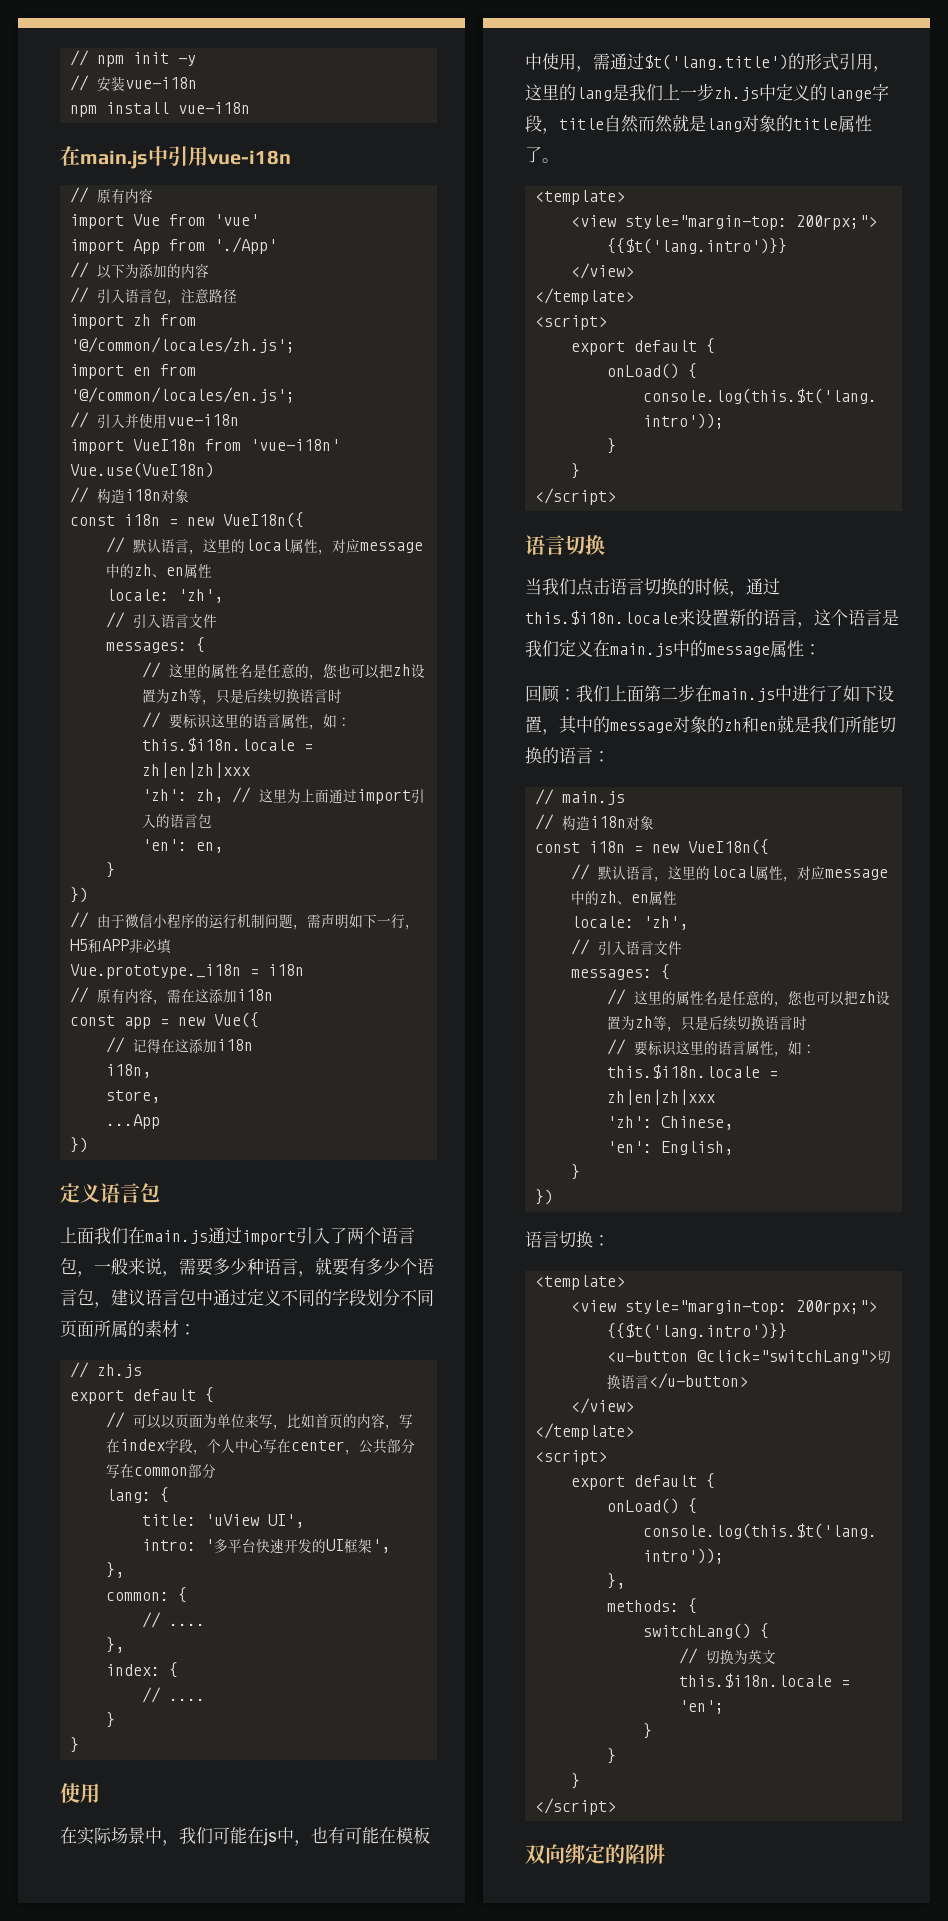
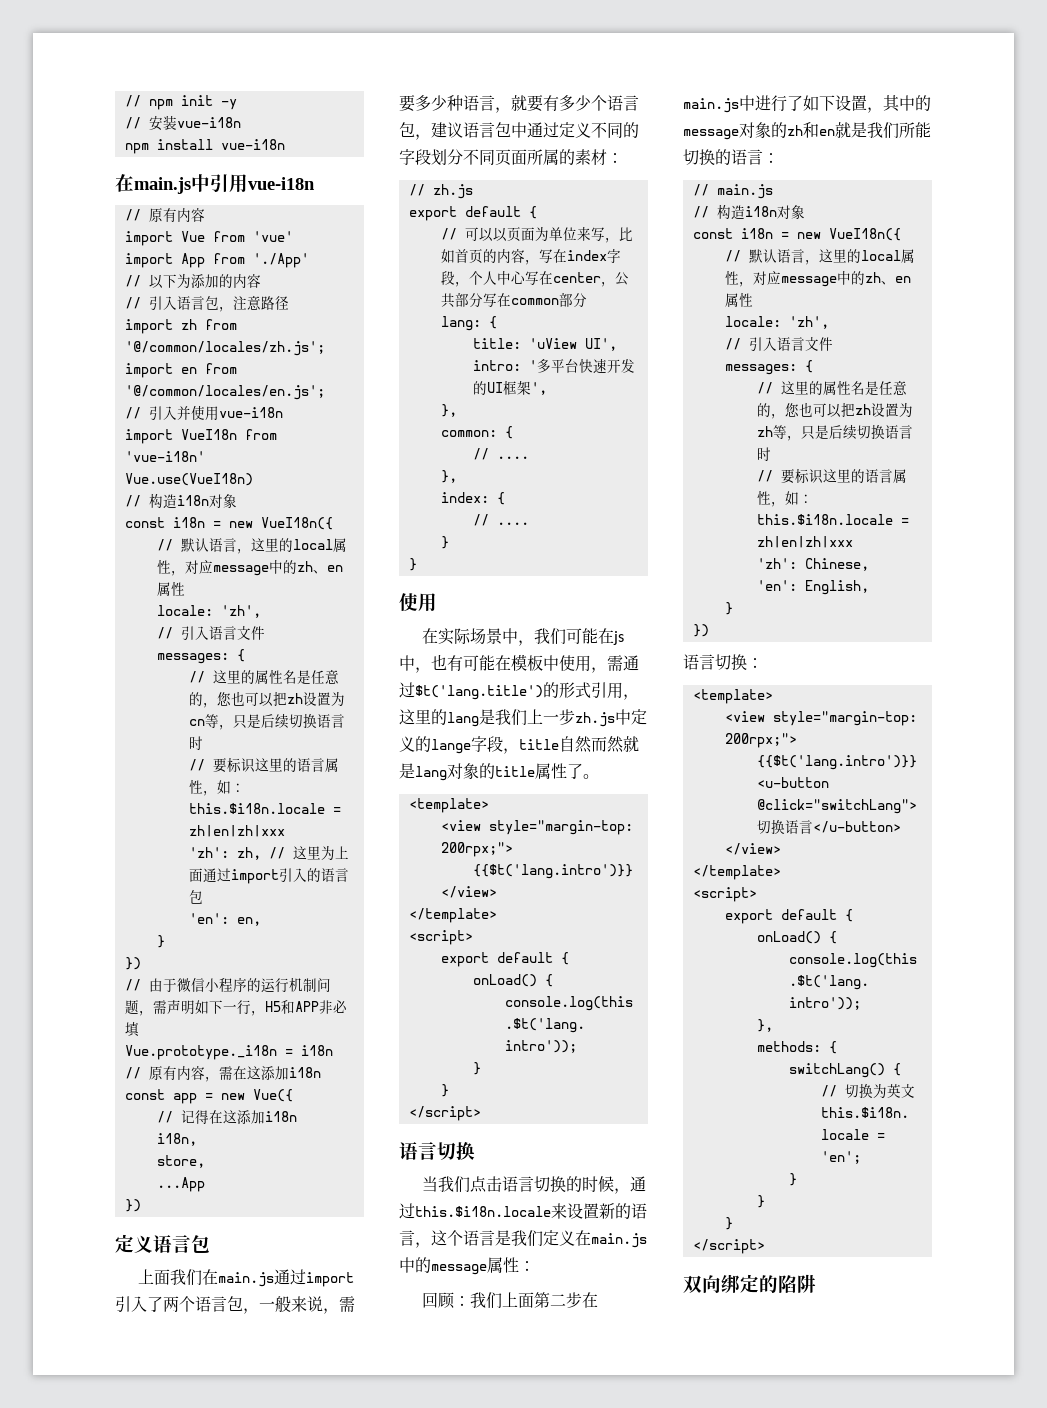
[170,689,189,701] zh -> [188,719,205,726] cn

